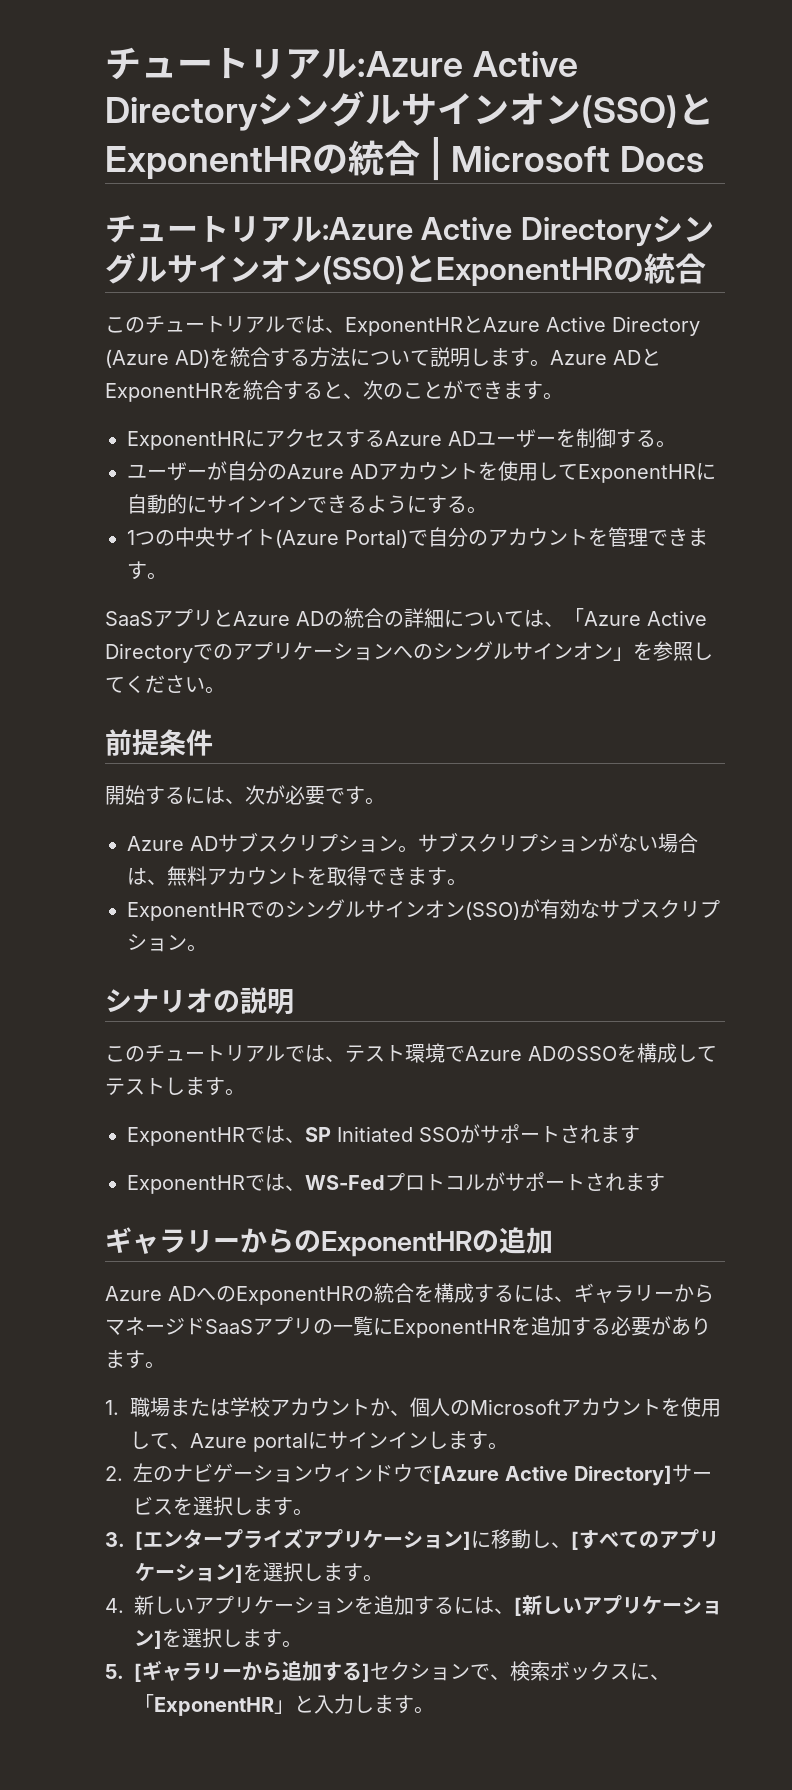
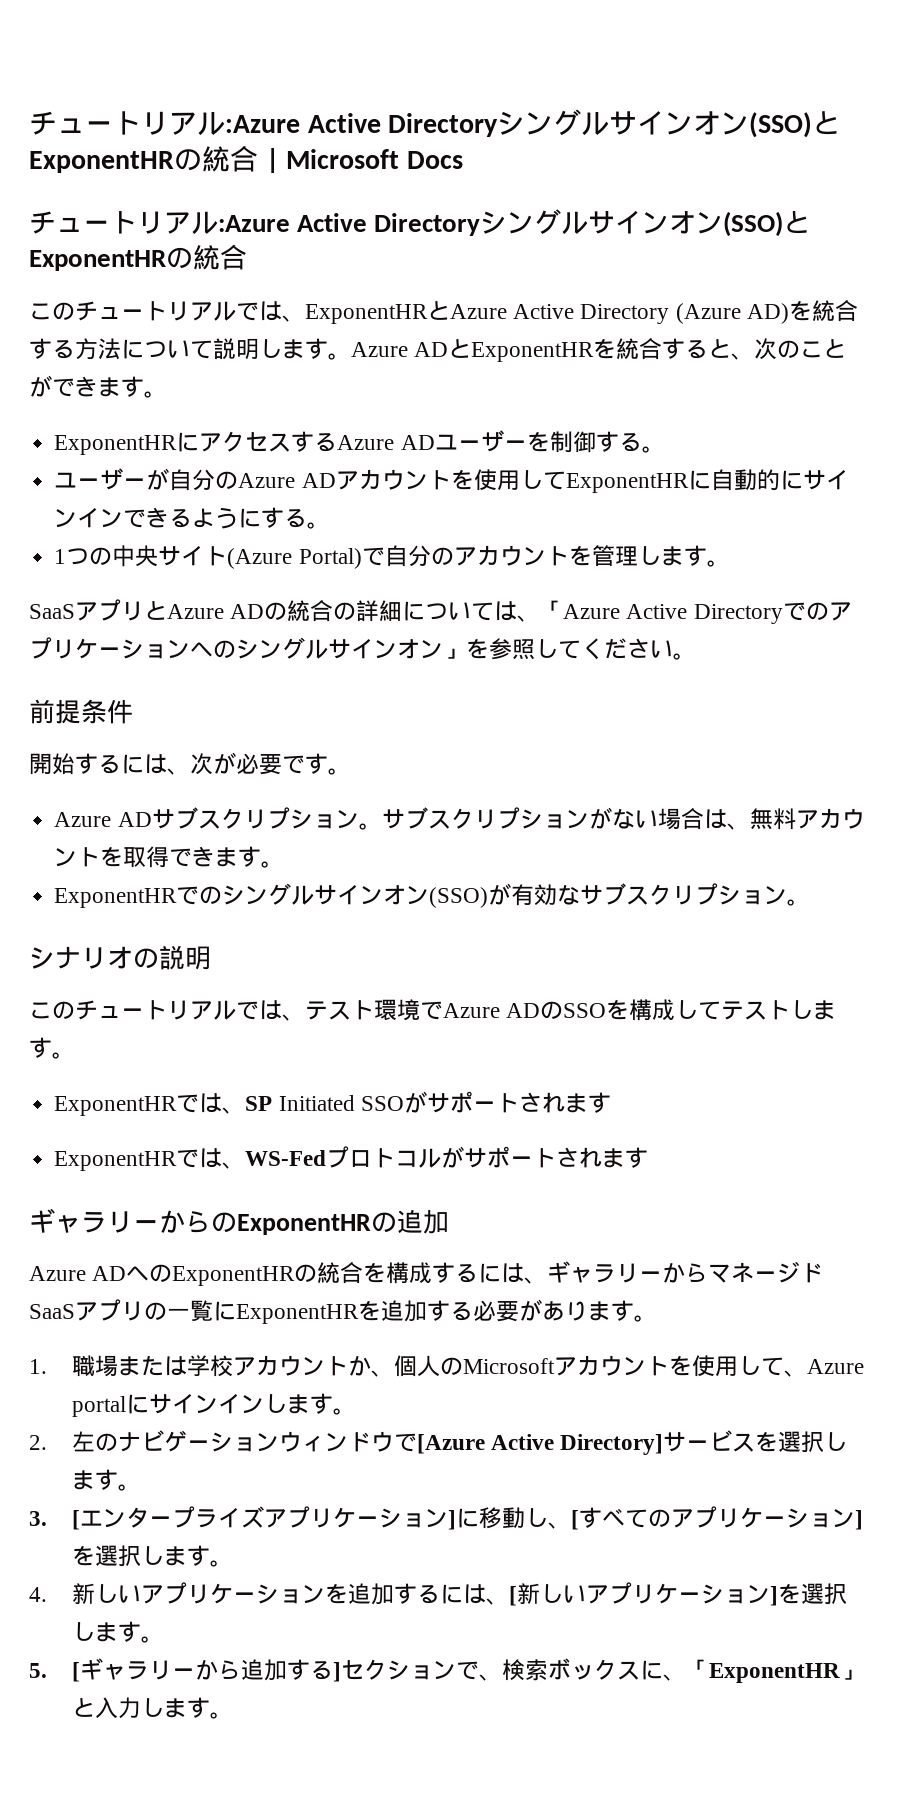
[648,528,688,546] でき -> [637,546,661,565] し

